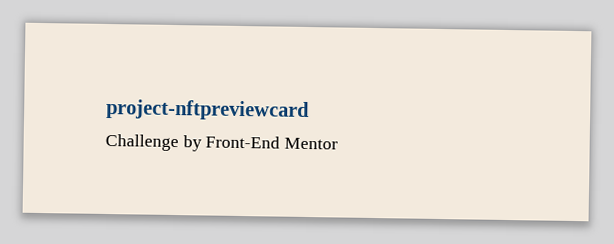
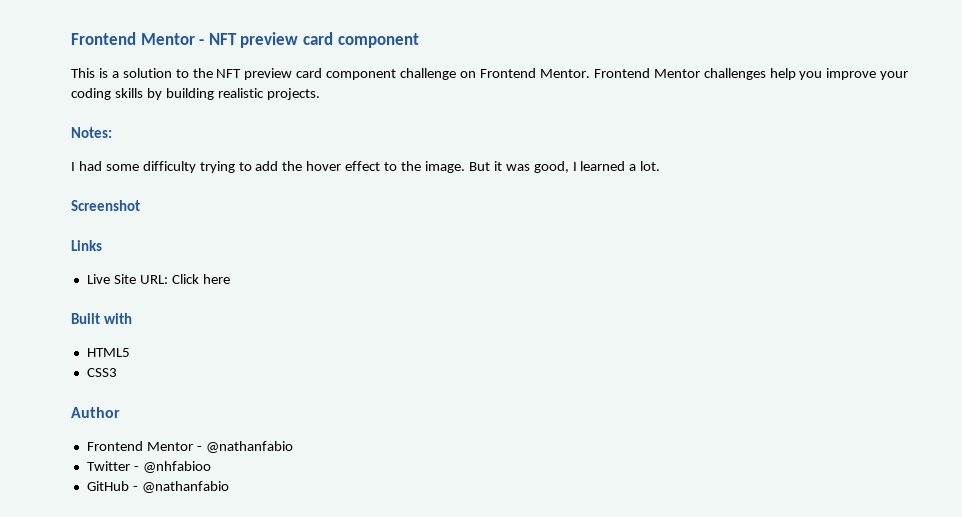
[106,98,310,122] [105,133,339,152] project-nftpreviewcard // Challenge by Front-End Mentor -> [71,32,419,48] [71,68,909,80] [71,88,320,100] [71,127,112,138] [71,161,661,173] [71,200,140,211] [71,240,102,251] [86,274,230,284] [71,313,133,324] [86,348,130,357] [86,368,117,377] [71,407,120,418] [86,441,293,453] [86,461,211,473] [86,481,229,493] Frontend Mentor - NFT preview card component // This is a solution to the NFT preview card component challenge on Frontend Mentor. Frontend Mentor challenges help you improve your coding skills by building realistic projects. // Notes: // I had some difficulty trying to add the hover effect to the image. But it was good, I learned a lot. // Screenshot // Links // Live Site URL: Click here // Built with // HTML5 // CSS3 // Author // Frontend Mentor - @nathanfabio // Twitter - @nhfabioo // GitHub - @nathanfabio

